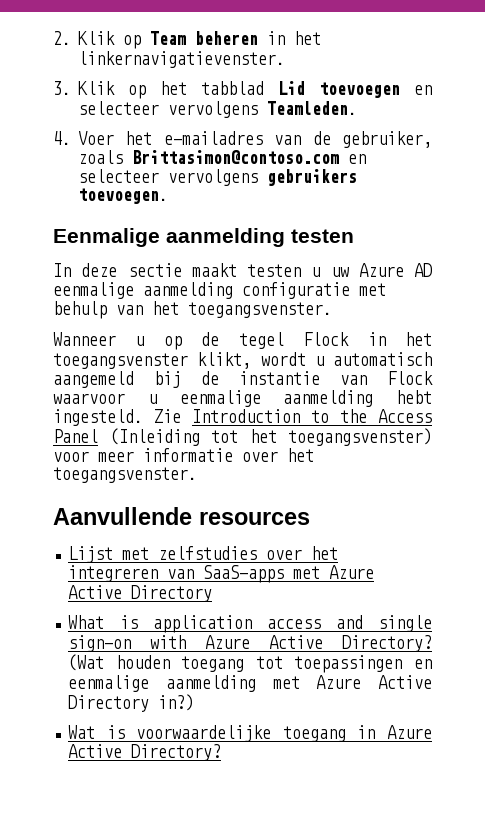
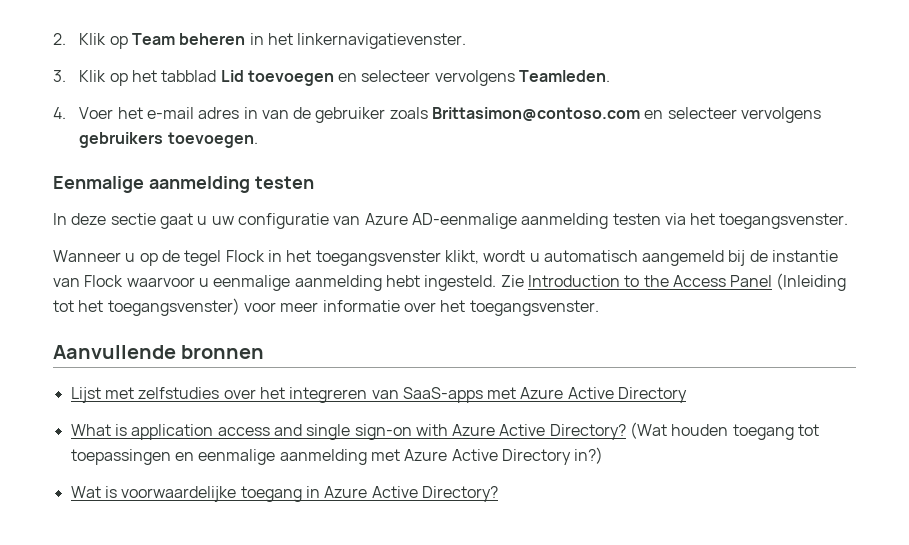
[163,131,263,145] e-mailadres -> [146,107,258,119] e-mail adres in
[342,131,432,148] gebruiker, -> [315,107,386,123] gebruiker
[191,263,432,277] [53,282,386,299] [53,301,143,319] maakt testen u uw Azure AD eenmalige aanmelding configuratie met behulp van -> [159,213,686,229] gaat u uw configuratie van Azure AD-eenmalige aanmelding testen via
[199,512,310,525] resources -> [181,345,265,359] bronnen

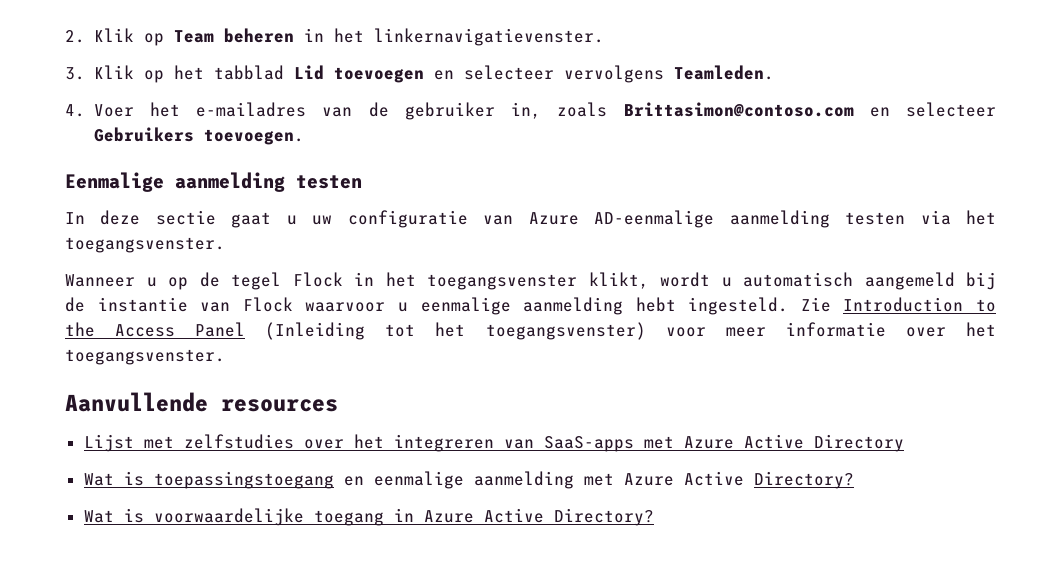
[146,107,258,119] e-mail adres in -> [196,102,306,117] e-mailadres
(386, 115) none -> [511,102,541,119] in,
[741,107,822,123] [79,132,164,148] vervolgens gebruikers -> [93,127,194,142] Gebruikers
[181,345,265,359] bronnen -> [221,399,338,412] resources
[70,422,820,440] [70,449,171,465] What is application access and single sign-on with Azure Active Directory? (Wat houden toegang tot toepassingen -> [83,471,334,489] Wat is toepassingstoegang
[501,447,604,465] Directory in?) -> [753,471,854,489] Directory?

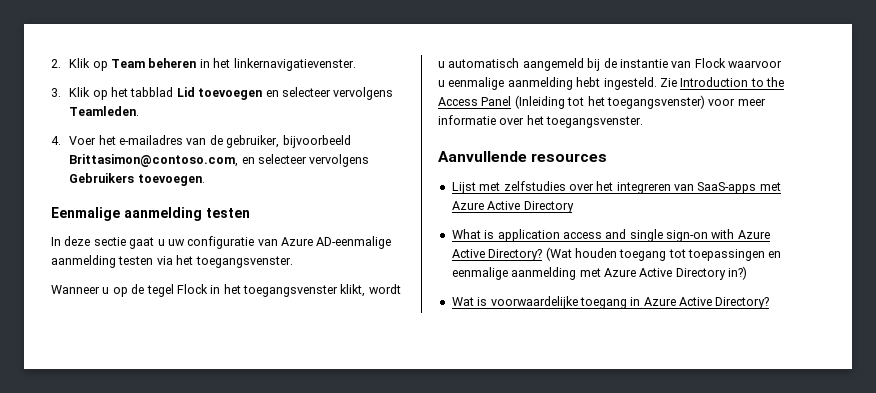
[404,102,996,120] gebruiker in, zoals Brittasimon@contoso.com en selecteer -> [226,135,351,148] [69,154,370,167] gebruiker, bijvoorbeeld Brittasimon@contoso.com, en selecteer vervolgens
[83,471,334,489] Wat is toepassingstoegang -> [451,229,770,242] [451,247,765,261] What is application access and single sign-on with Azure Active Directory? (Wat houden toegang tot toepassingen
[753,471,854,489] Directory? -> [675,266,747,280] Directory in?)

